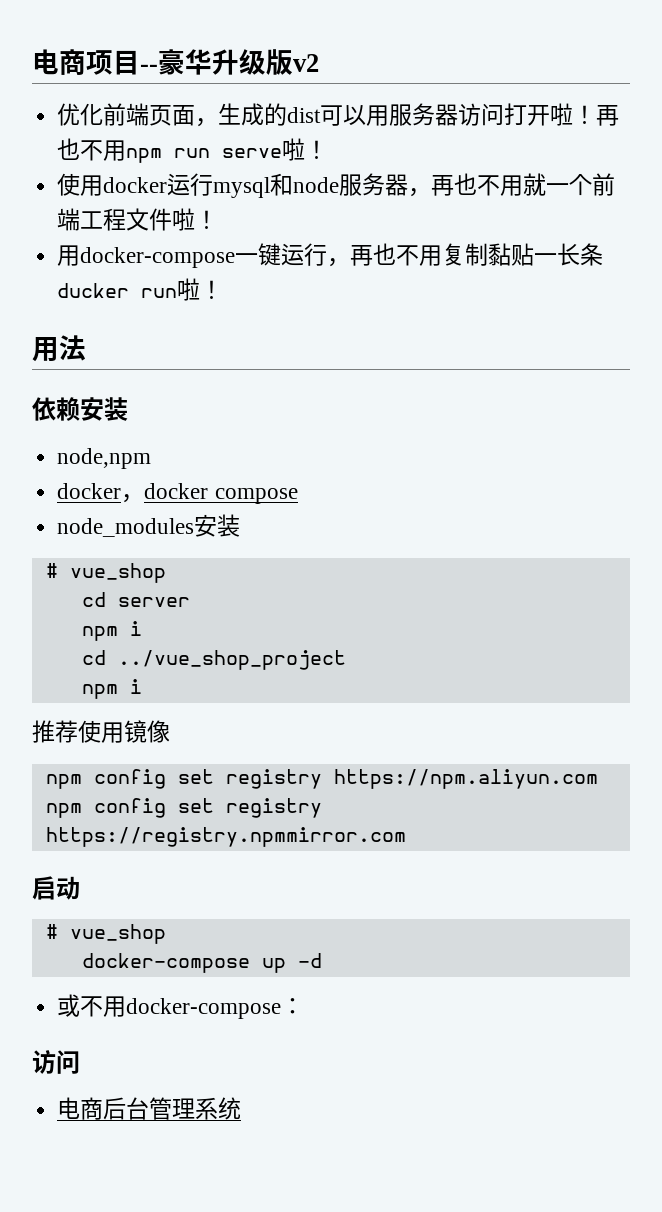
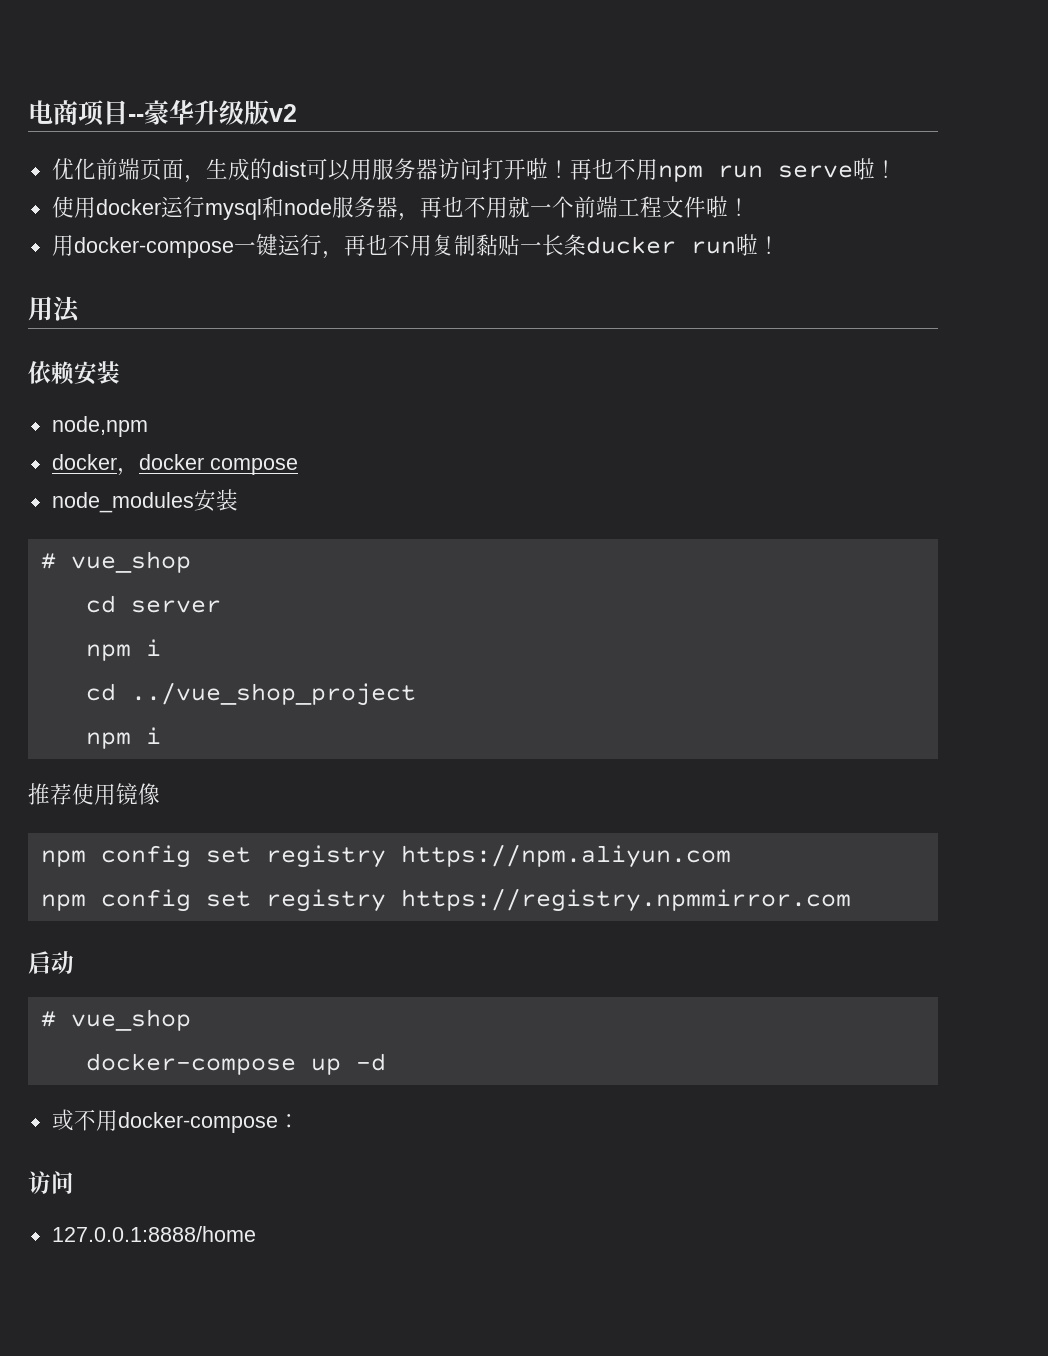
[57,1097,242,1120] 电商后台管理系统 -> [51,1226,256,1242] 127.0.0.1:8888/home

